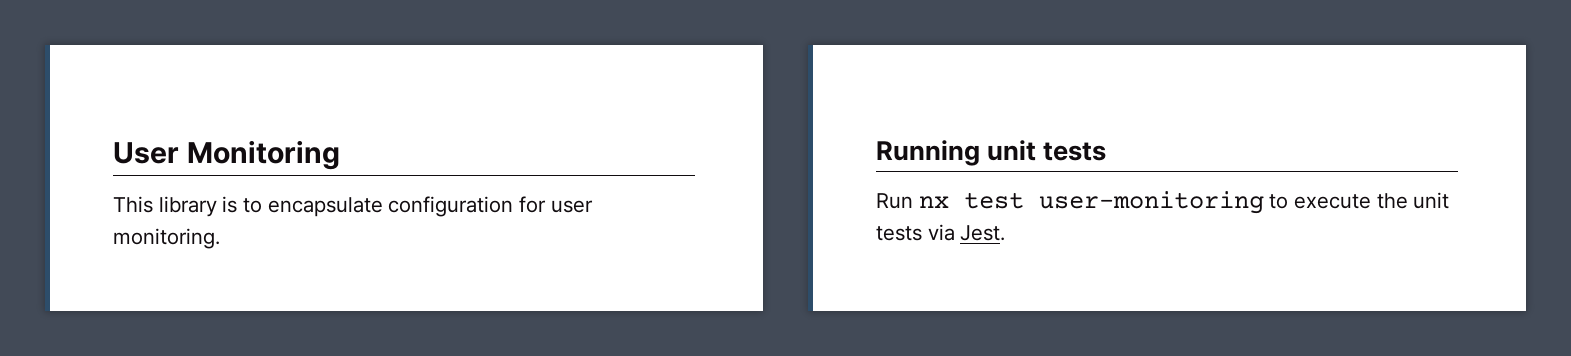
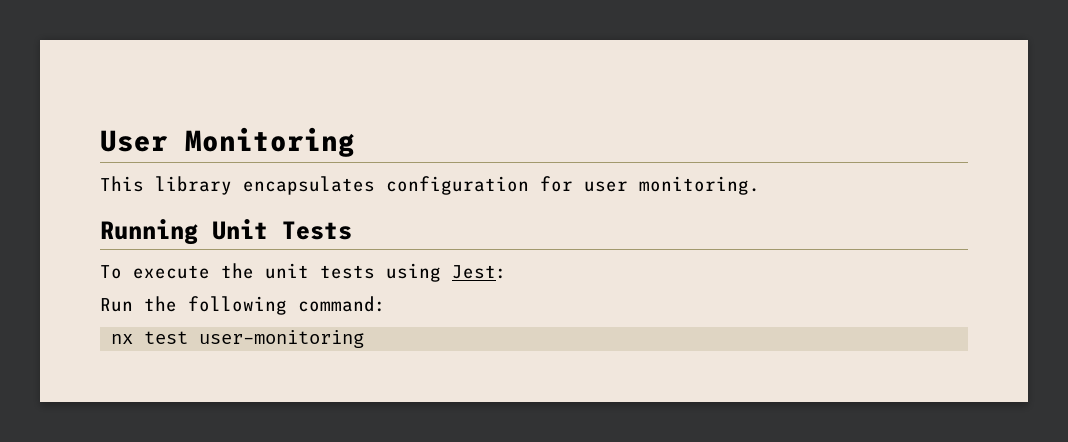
[222,196,383,217] is to encapsulate -> [243,176,375,195] encapsulates
[987,140,1107,161] [876,191,1450,214] [876,224,1006,241] unit tests // Run nx test user-monitoring to execute the unit tests via Jest. -> [212,219,352,240] [100,263,507,282] [100,296,386,315] [111,330,365,348] Unit Tests // To execute the unit tests using Jest: // Run the following command: // nx test user-monitoring

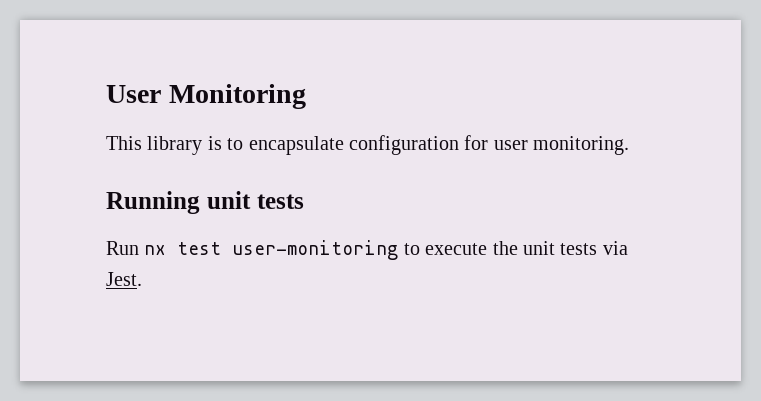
[243,176,375,195] encapsulates -> [207,136,344,155] is to encapsulate
[212,219,352,240] [100,263,507,282] [100,296,386,315] [111,330,365,348] Unit Tests // To execute the unit tests using Jest: // Run the following command: // nx test user-monitoring -> [206,191,304,209] [106,240,628,260] [106,272,142,286] unit tests // Run nx test user-monitoring to execute the unit tests via Jest.

